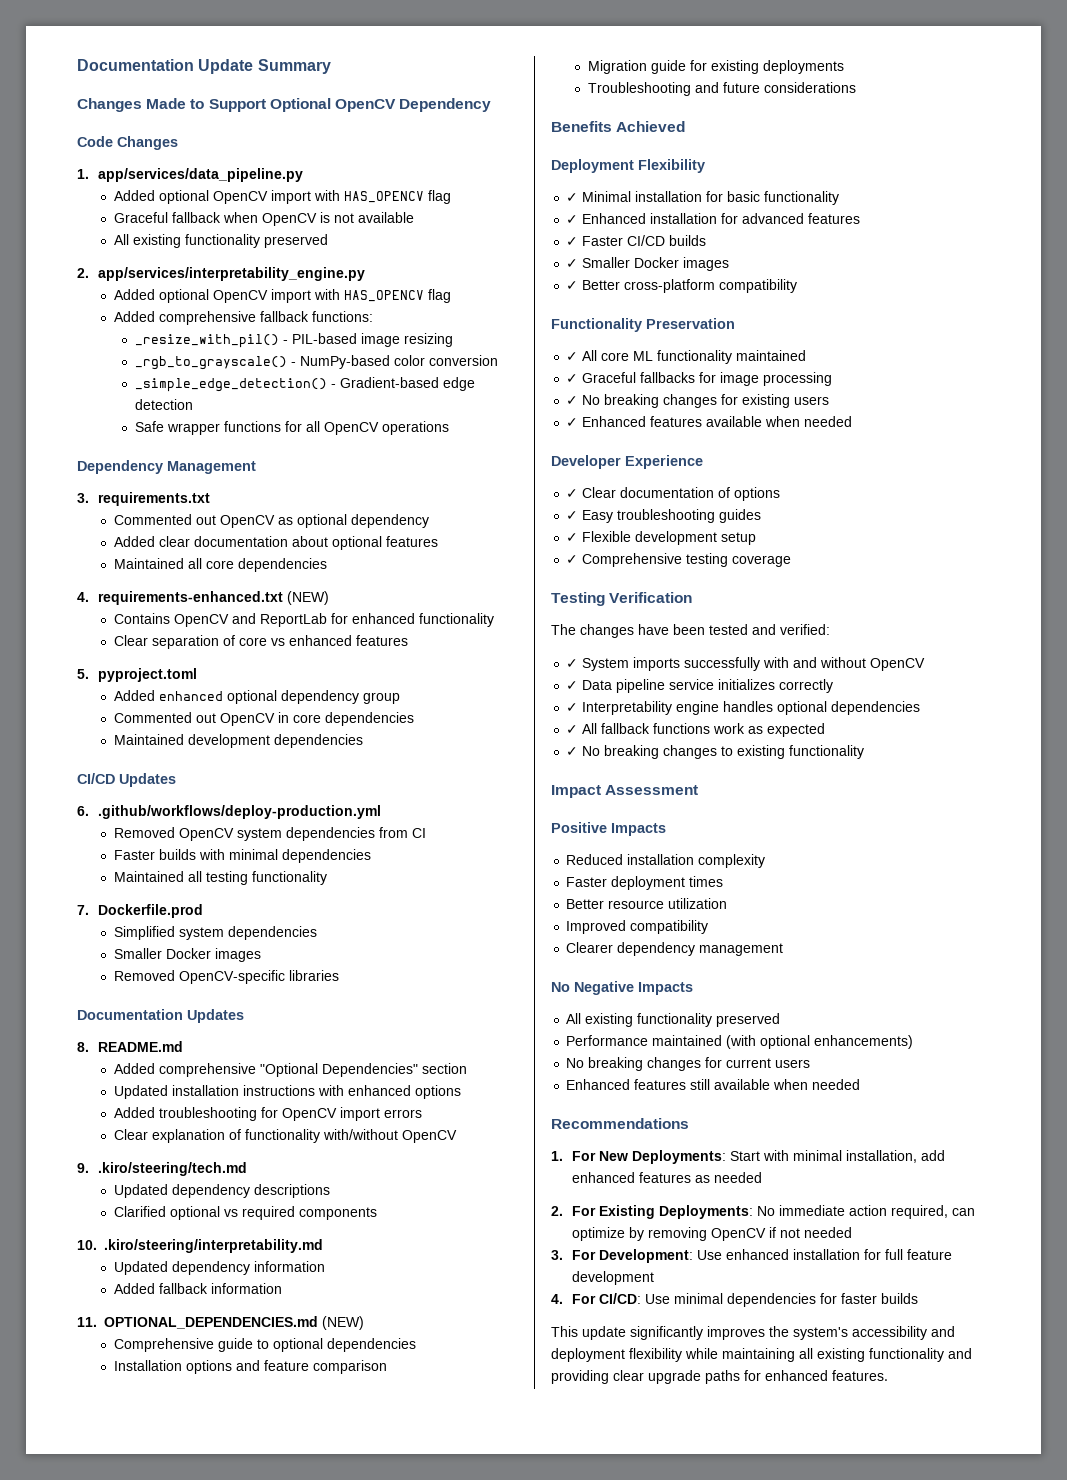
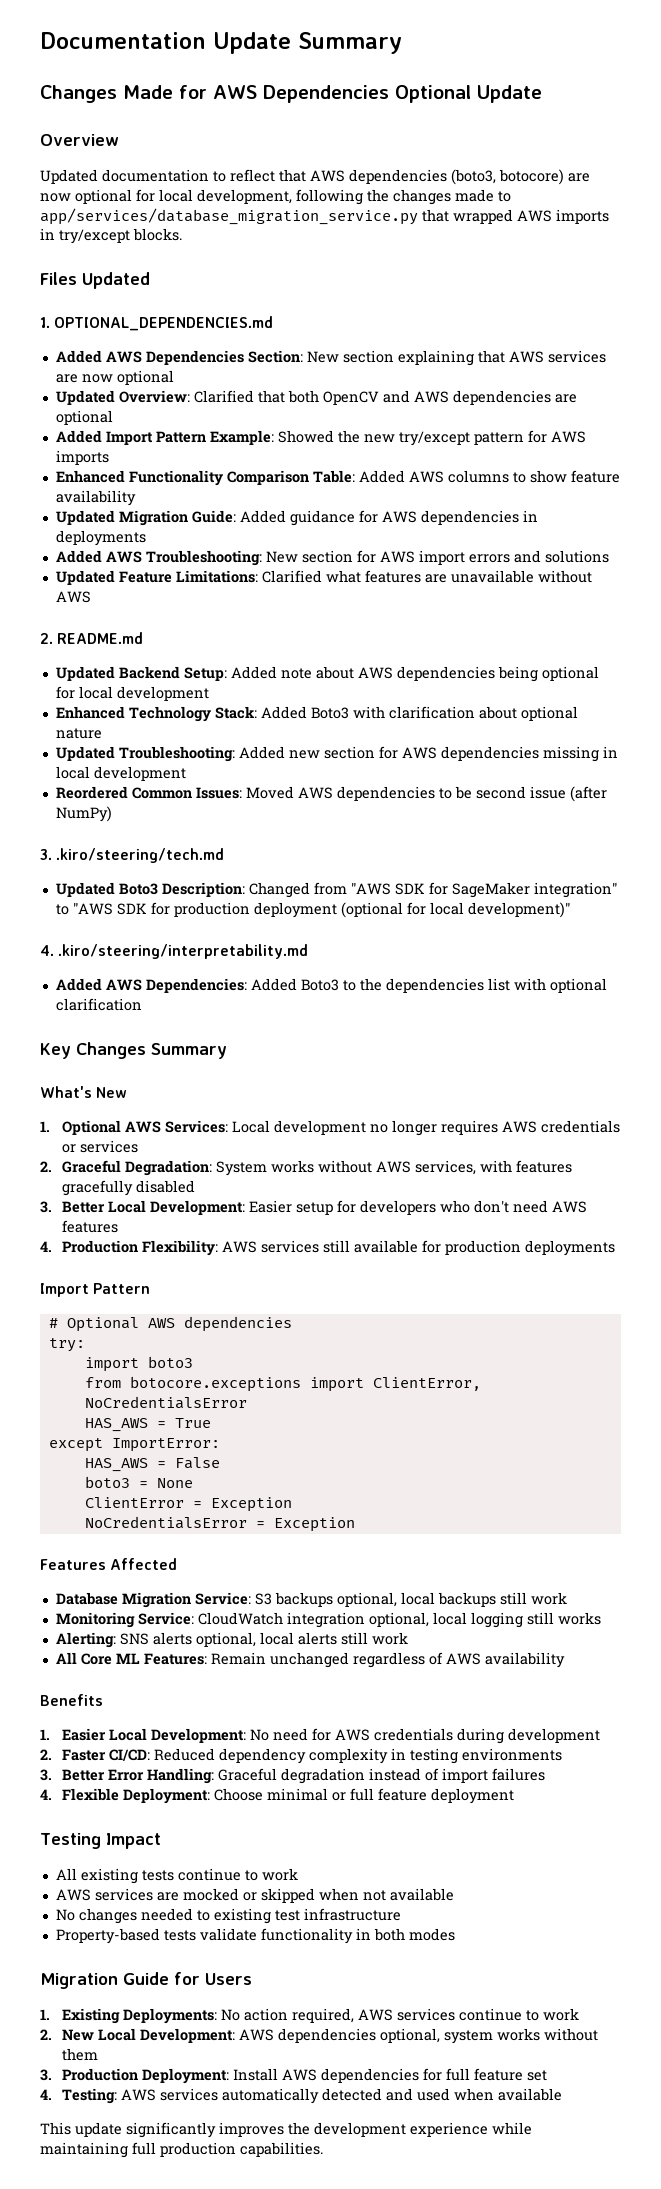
[190,98,492,112] [77,136,178,150] [77,168,304,182] [113,190,451,204] [113,212,414,226] [113,234,328,248] [77,267,366,281] [113,289,451,303] [113,311,373,325] [135,333,454,348] [135,355,499,370] [135,377,476,392] [135,399,194,410] [135,421,450,435] [77,460,256,474] [77,492,211,506] [113,514,429,528] [113,536,438,550] [113,558,327,572] [77,591,330,605] [113,613,494,627] [113,635,408,649] [77,668,198,682] [113,690,400,704] [113,712,414,726] [113,734,363,748] [77,773,176,787] [77,805,382,819] [113,827,426,841] [113,849,371,863] [113,871,327,885] [77,904,204,918] [113,926,317,940] [113,948,261,962] [113,970,339,984] [77,1009,244,1023] [77,1041,184,1052] [113,1063,467,1077] [113,1085,461,1099] [113,1107,422,1121] [113,1129,457,1143] [77,1162,248,1176] [113,1184,330,1198] [113,1206,377,1220] [77,1239,323,1253] [113,1261,325,1275] [113,1283,282,1294] [77,1316,364,1330] [113,1338,416,1352] [113,1360,387,1374] [587,60,844,74] [587,82,856,96] [551,121,686,132] [551,159,705,173] [566,191,840,205] [566,213,861,224] [566,235,707,246] [566,257,730,271] [566,279,798,293] [551,318,735,332] [566,350,807,364] [566,372,833,386] [566,394,830,408] [566,416,853,427] [551,455,703,469] [566,487,781,501] [566,509,762,523] [566,531,757,545] [566,553,792,567] [551,592,693,606] [551,624,830,638] [566,657,926,671] [566,679,834,693] [566,701,921,715] [566,723,826,737] [566,745,865,759] [551,785,699,798] [551,822,666,836] [566,854,766,868] [566,876,724,890] [566,898,728,909] [566,920,709,934] [566,942,784,956] [551,981,693,995] [566,1013,781,1027] [566,1035,914,1049] [566,1057,811,1071] [566,1079,861,1090] [551,1118,689,1129] [551,1150,946,1164] [572,1172,763,1183] [551,1206,597,1216] to Support Optional OpenCV Dependency // Code Changes // 1. app/services/data_pipeline.py // Added optional OpenCV import with HAS_OPENCV flag // Graceful fallback when OpenCV is not available // All existing functionality preserved // 2. app/services/interpretability_engine.py // Added optional OpenCV import with HAS_OPENCV flag // Added comprehensive fallback functions: // _resize_with_pil() - PIL-based image resizing // _rgb_to_grayscale() - NumPy-based color conversion // _simple_edge_detection() - Gradient-based edge detection // Safe wrapper functions for all OpenCV operations // Dependency Management // 3. requirements.txt // Commented out OpenCV as optional dependency // Added clear documentation about optional features // Maintained all core dependencies // 4. requirements-enhanced.txt (NEW) // Contains OpenCV and ReportLab for enhanced functionality // Clear separation of core vs enhanced features // 5. pyproject.toml // Added enhanced optional dependency group // Commented out OpenCV in core dependencies // Maintained development dependencies // CI/CD Updates // 6. .github/workflows/deploy-production.yml // Removed OpenCV system dependencies from CI // Faster builds with minimal dependencies // Maintained all testing functionality // 7. Dockerfile.prod // Simplified system dependencies // Smaller Docker images // Removed OpenCV-specific libraries // Documentation Updates // 8. README.md // Added comprehensive "Optional Dependencies" section // Updated installation instructions with enhanced options // Added troubleshooting for OpenCV import errors // Clear explanation of functionality with/without OpenCV // 9. .kiro/steering/tech.md // Updated dependency descriptions // Clarified optional vs required components // 10. .kiro/steering/interpretability.md // Updated dependency information // Added fallback information // 11. OPTIONAL_DEPENDENCIES.md (NEW) // Comprehensive guide to optional dependencies // Installation options and feature comparison // Migration guide for existing deployments // Troubleshooting and future considerations // Benefits Achieved // Deployment Flexibility // ✓ Minimal installation for basic functionality // ✓ Enhanced installation for advanced features // ✓ Faster CI/CD builds // ✓ Smaller Docker images // ✓ Better cross-platform compatibility // Functionality Preservation // ✓ All core ML functionality maintained // ✓ Graceful fallbacks for image processing // ✓ No breaking changes for existing users // ✓ Enhanced features available when needed // Developer Experience // ✓ Clear documentation of options // ✓ Easy troubleshooting guides // ✓ Flexible development setup // ✓ Comprehensive testing coverage // Testing Verification // The changes have been tested and verified: // ✓ System imports successfully with and without OpenCV // ✓ Data pipeline service initializes correctly // ✓ Interpretability engine handles optional dependencies // ✓ All fallback functions work as expected // ✓ No breaking changes to existing functionality // Impact Assessment // Positive Impacts // Reduced installation complexity // Faster deployment times // Better resource utilization // Improved compatibility // Clearer dependency management // No Negative Impacts // All existing functionality preserved // Performance maintained (with optional enhancements) // No breaking changes for current users // Enhanced features still available when needed // Recommendations // 1. For New Deployments: Start with minimal installation, add enhanced features as needed // 2. For -> [179,85,542,103] [40,134,119,146] [40,169,590,185] [40,189,511,205] [40,208,609,225] [40,228,182,244] [40,272,150,289] [40,316,274,331] [55,350,606,366] [55,370,174,385] [55,390,577,405] [55,410,113,425] [55,430,586,446] [55,450,109,465] [55,470,620,486] [55,490,136,506] [55,510,538,526] [55,530,146,546] [55,550,609,566] [55,570,592,585] [55,591,91,603] [40,632,144,644] [55,666,599,682] [55,686,209,701] [55,706,578,722] [55,728,102,739] [55,746,618,762] [55,766,186,781] [55,786,607,802] [55,806,112,822] [40,848,225,863] [55,882,617,898] [55,902,570,918] [40,944,309,959] [55,978,607,993] [55,998,142,1011] [40,1042,227,1059] [40,1086,128,1098] [40,1120,621,1136] [62,1140,139,1153] [40,1160,573,1176] [62,1180,196,1196] [40,1200,588,1215] [62,1220,119,1233] [40,1240,616,1256] [40,1283,151,1297] [48,1316,292,1332] [48,1338,85,1352] [84,1356,193,1372] [84,1376,481,1392] [84,1396,247,1409] [84,1418,211,1432] [48,1438,220,1452] [84,1457,220,1472] [84,1476,193,1488] [84,1497,292,1512] [84,1516,355,1532] [40,1558,178,1570] [55,1592,567,1608] [55,1612,601,1628] [55,1632,408,1648] [55,1652,565,1668] [40,1694,103,1706] [40,1728,601,1744] [40,1748,563,1764] [40,1768,546,1784] [40,1788,515,1804] [40,1833,161,1849] [55,1868,298,1884] [55,1888,454,1903] [55,1908,401,1924] [55,1928,455,1944] [40,1972,252,1989] [40,2009,50,2020] for AWS Dependencies Optional Update // Overview // Updated documentation to reflect that AWS dependencies (boto3, botocore) are now optional for local development, following the changes made to app/services/database_migration_service.py that wrapped AWS imports in try/except blocks. // Files Updated // 1. OPTIONAL_DEPENDENCIES.md // Added AWS Dependencies Section: New section explaining that AWS services are now optional // Updated Overview: Clarified that both OpenCV and AWS dependencies are optional // Added Import Pattern Example: Showed the new try/except pattern for AWS imports // Enhanced Functionality Comparison Table: Added AWS columns to show feature availability // Updated Migration Guide: Added guidance for AWS dependencies in deployments // Added AWS Troubleshooting: New section for AWS import errors and solutions // Updated Feature Limitations: Clarified what features are unavailable without AWS // 2. README.md // Updated Backend Setup: Added note about AWS dependencies being optional for local development // Enhanced Technology Stack: Added Boto3 with clarification about optional nature // Updated Troubleshooting: Added new section for AWS dependencies missing in local development // Reordered Common Issues: Moved AWS dependencies to be second issue (after NumPy) // 3. .kiro/steering/tech.md // Updated Boto3 Description: Changed from "AWS SDK for SageMaker integration" to "AWS SDK for production deployment (optional for local development)" // 4. .kiro/steering/interpretability.md // Added AWS Dependencies: Added Boto3 to the dependencies list with optional clarification // Key Changes Summary // What's New // 1. Optional AWS Services: Local development no longer requires AWS credentials or services // 2. Graceful Degradation: System works without AWS services, with features gracefully disabled // 3. Better Local Development: Easier setup for developers who don't need AWS features // 4. Production Flexibility: AWS services still available for production deployments // Import Pattern // # Optional AWS dependencies // try: // import boto3 // from botocore.exceptions import ClientError, NoCredentialsError // HAS_AWS = True // except ImportError: // HAS_AWS = False // boto3 = None // ClientError = Exception // NoCredentialsError = Exception // Features Affected // Database Migration Service: S3 backups optional, local backups still work // Monitoring Service: CloudWatch integration optional, local logging still works // Alerting: SNS alerts optional, local alerts still work // All Core ML Features: Remain unchanged regardless of AWS availability // Benefits // 1. Easier Local Development: No need for AWS credentials during development // 2. Faster CI/CD: Reduced dependency complexity in testing environments // 3. Better Error Handling: Graceful degradation instead of import failures // 4. Flexible Deployment: Choose minimal or full feature deployment // Testing Impact // All existing tests continue to work // AWS services are mocked or skipped when not available // No changes needed to existing test infrastructure // Property-based tests validate functionality in both modes // Migration Guide for Users // 1.
[779,1205,846,1216] immediate -> (241, 2015) none
[952,1208,976,1216] [572,1227,853,1241] [551,1249,861,1263] can optimize by removing OpenCV if not needed // 3. For Development: Use enhanced installation -> [358,2008,580,2021] [40,2028,599,2044] [62,2048,99,2061] [40,2068,420,2084] AWS services continue to work // 2. New Local Development: AWS dependencies optional, system works without them // 3. Production Deployment: Install AWS dependencies
[572,1271,655,1285] [551,1293,919,1307] development // 4. For CI/CD: Use minimal dependencies for faster builds -> [527,2070,548,2081] [40,2088,563,2104] set // 4. Testing: AWS services automatically detected and used when available
[793,1326,955,1340] [551,1348,972,1362] [551,1370,888,1384] system's accessibility and deployment flexibility while maintaining all existing functionality and providing clear upgrade paths for enhanced features. -> [314,2122,532,2137] [40,2142,323,2158] development experience while maintaining full production capabilities.

